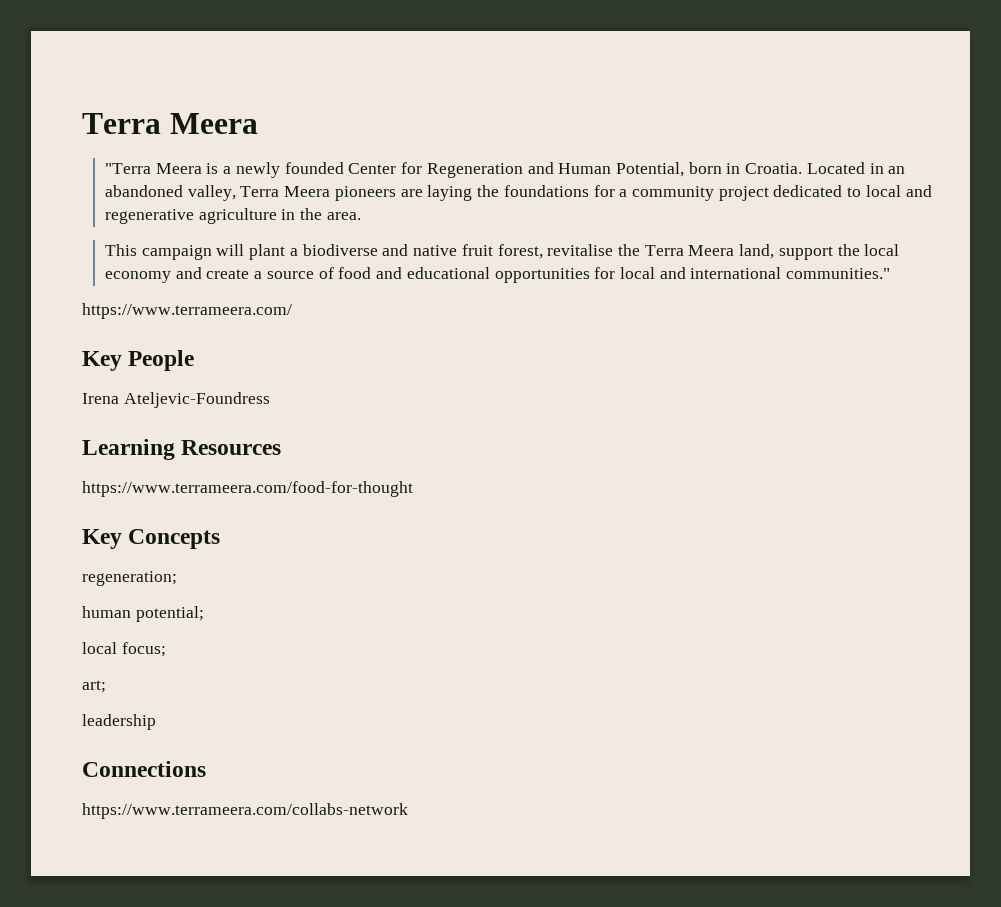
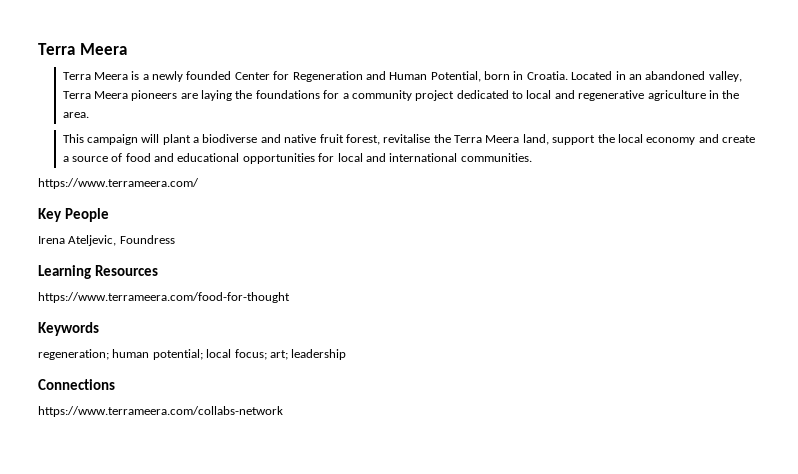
[105,163,152,174] "Terra -> [62,72,91,80] Terra
[786,268,891,279] communities." -> [460,153,532,162] communities.
[123,392,270,408] Ateljevic-Foundress -> [68,235,175,246] Ateljevic, Foundress
[82,529,221,549] Key Concepts -> [38,322,99,336] Keywords
(177, 578) // -> (109, 354) none
(204, 614) // -> (203, 354) none
(166, 649) // -> (267, 354) none
(106, 686) // -> (288, 355) none

